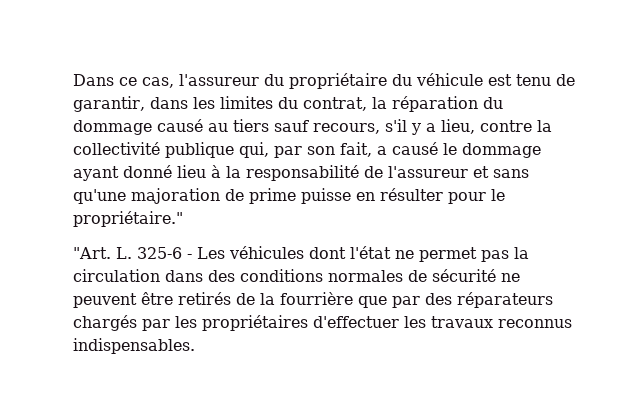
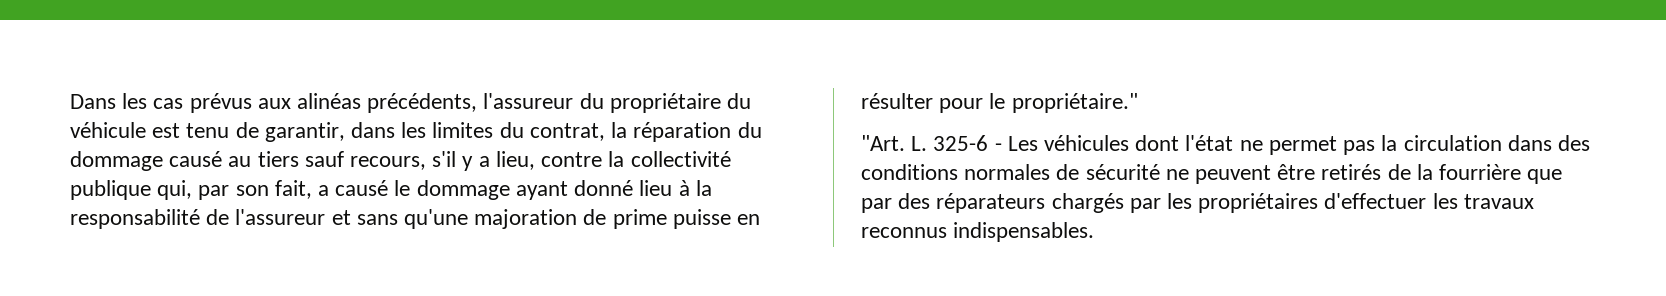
[119,77,174,88] ce cas, -> [122,93,478,113] les cas prévus aux alinéas précédents,

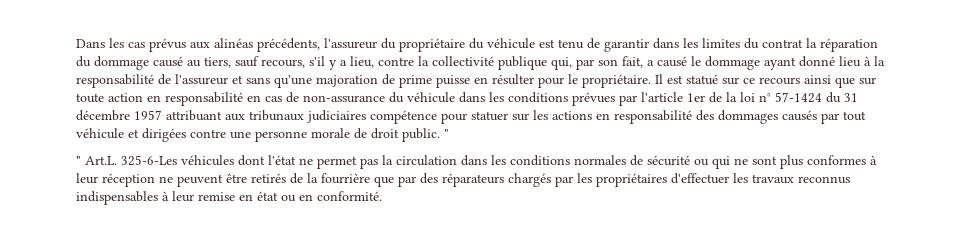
[264,122,345,142] garantir, -> [604,39,649,52] garantir
[529,123,605,141] contrat, -> [762,39,803,48] contrat
[257,151,299,167] tiers -> [204,57,231,68] tiers,
[1011,93,1138,113] [861,135,1038,151] propriétaire." // "Art. L. 325-6 - Les -> [582,74,876,88] [76,92,858,106] [76,110,866,124] [76,128,449,142] [76,155,177,166] propriétaire. Il est statué sur ce recours ainsi que sur toute action en responsabilité en cas de non-assurance du véhicule dans les conditions prévues par l'article 1er de la loi n° 57-1424 du 31 décembre 1957 attribuant aux tribunaux judiciaires compétence pour statuer sur les actions en responsabilité des dommages causés par tout véhicule et dirigées contre une personne morale de droit public. " // " Art.L. 325-6-Les
[1557,135,1590,151] des -> [491,155,506,165] les
(1160, 172) none -> [694,155,877,169] [76,173,155,187] ou qui ne sont plus conformes à leur réception
[953,222,1095,242] indispensables. -> [76,191,382,205] indispensables à leur remise en état ou en conformité.

